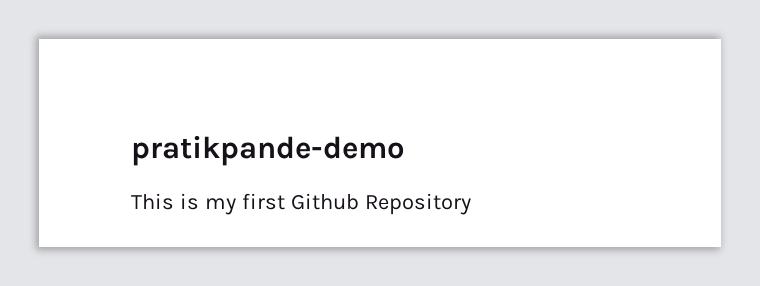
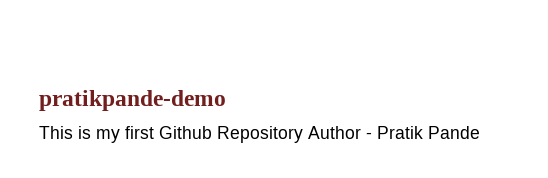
(471, 204) none -> [308,126,480,139] Author - Pratik Pande

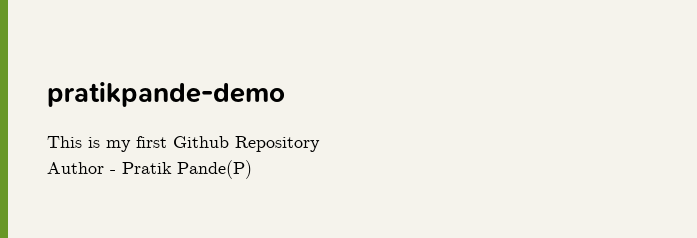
(303, 134) none -> (320, 144) //
[428,126,480,139] Pande -> [177,160,252,179] Pande(P)

